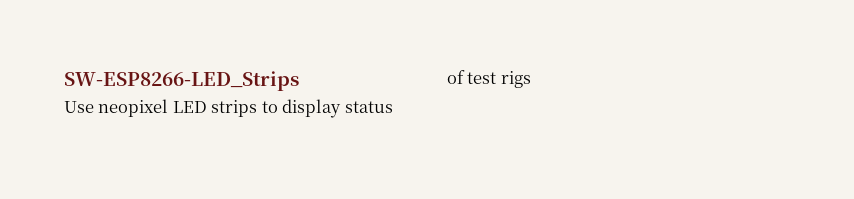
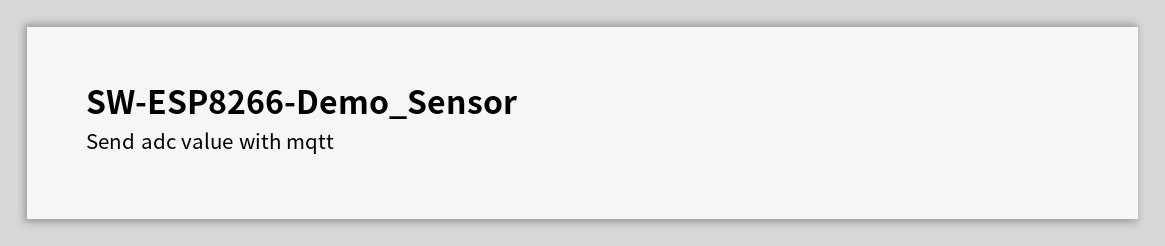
[64,71,299,91] [64,99,393,118] [447,70,531,88] SW-ESP8266-LED_Strips // Use neopixel LED strips to display status of test rigs -> [86,90,517,119] [86,132,335,154] SW-ESP8266-Demo_Sensor // Send adc value with mqtt

